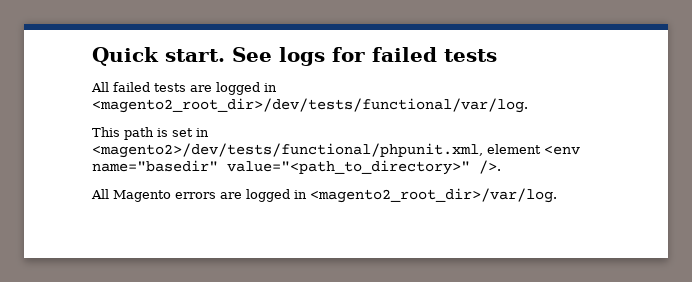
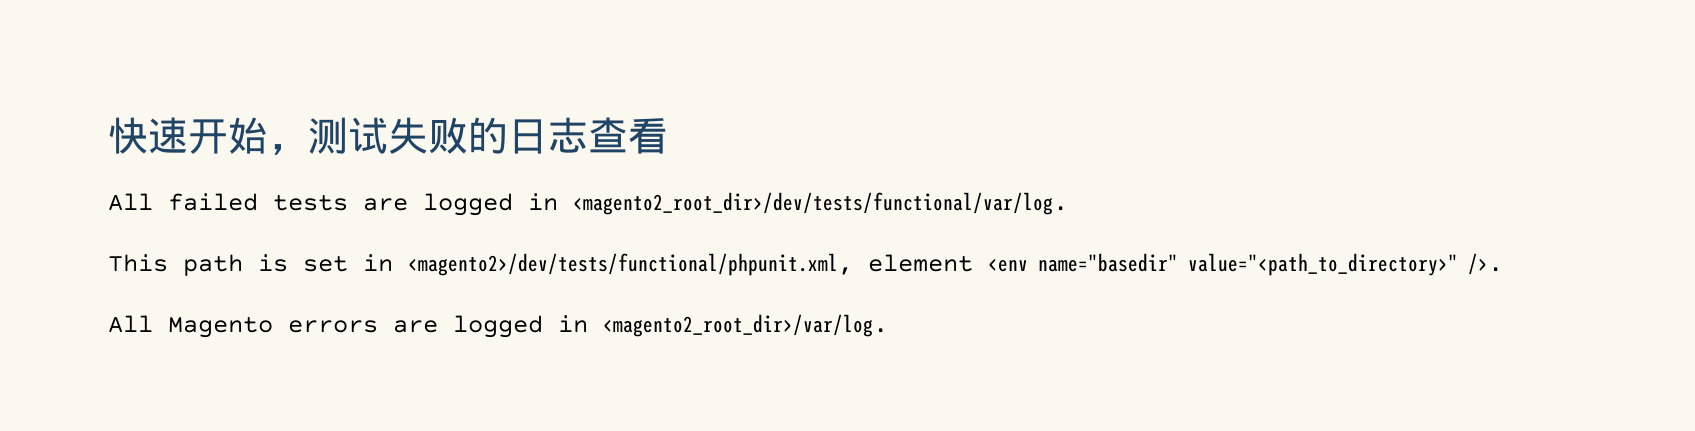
[92,47,497,66] Quick start. See logs for failed tests -> [108,117,668,155] 快速开始，测试失败的日志查看

